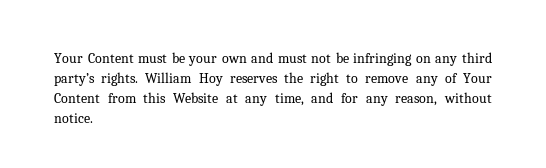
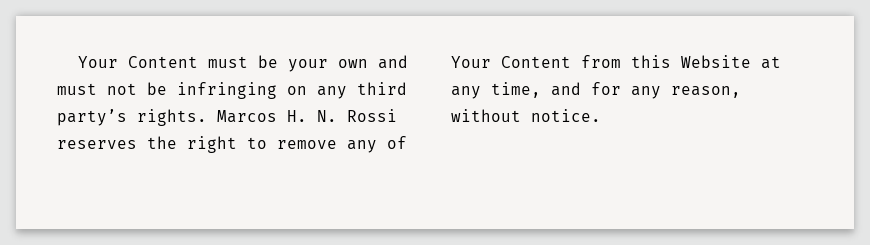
[145,72,223,86] William Hoy -> [217,109,397,123] Marcos H. N. Rossi

